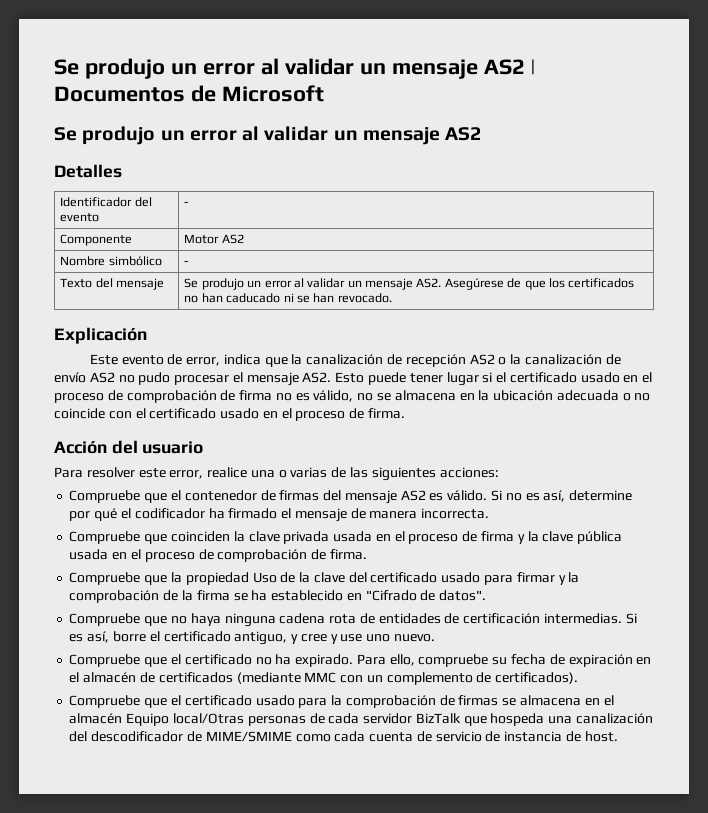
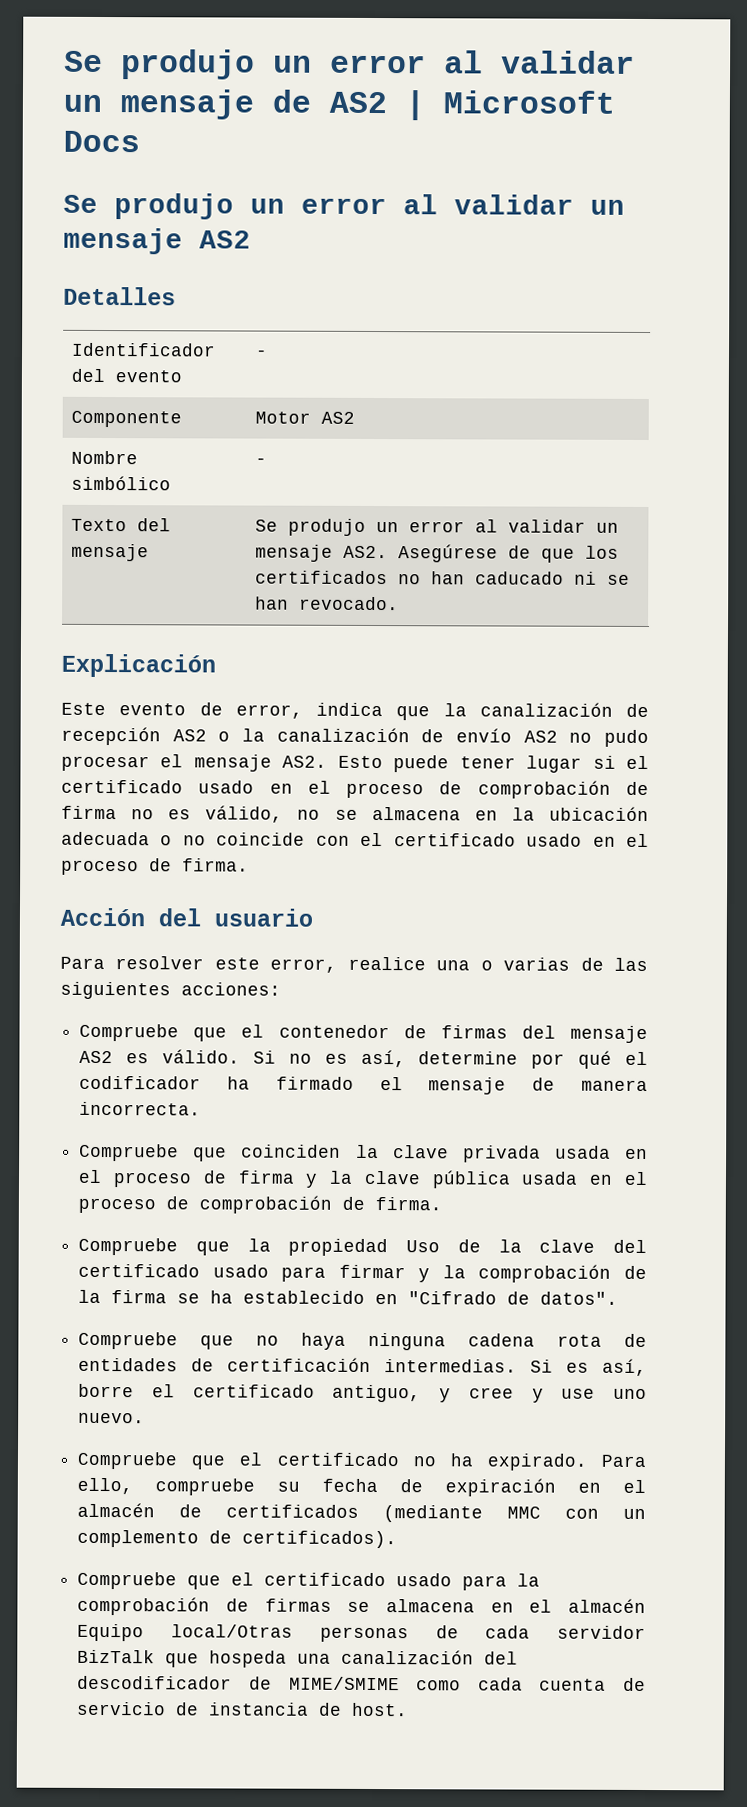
[54,58,478,79] Se produjo un error al validar un mensaje -> [64,49,635,80] [63,89,311,120] Se produjo un error al validar un mensaje de
[54,85,216,102] Documentos de -> (425, 105) none
(324, 93) none -> [63,130,140,153] Docs

